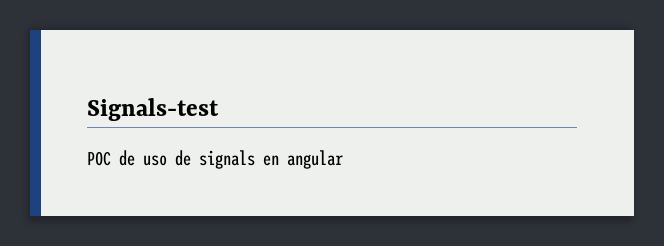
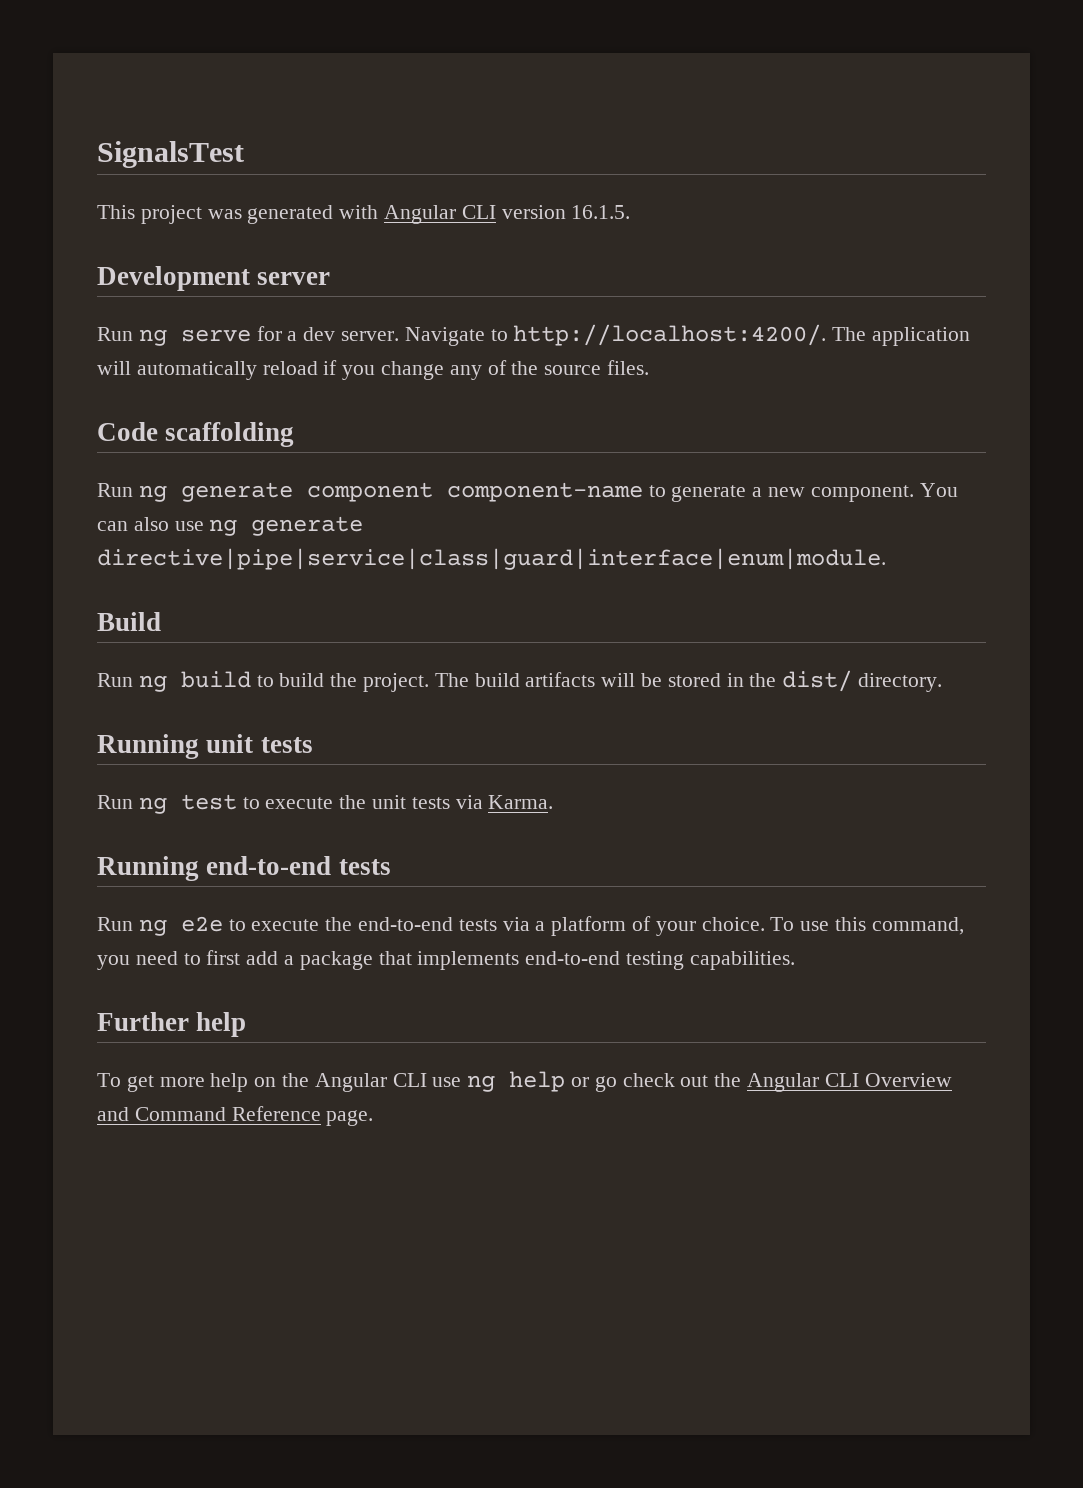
[87,98,219,121] [87,150,343,169] Signals-test // POC de uso de signals en angular -> [97,141,244,168] [97,205,631,224] [97,266,331,291] [97,324,971,346] [97,360,650,380] [97,422,295,447] [97,482,958,502] [97,516,364,536] [97,548,886,570] [97,612,161,631] [97,670,943,692] [97,734,313,759] [97,794,554,814] [97,856,391,881] [97,916,964,936] [97,950,795,970] [97,1012,247,1037] [97,1071,952,1092] [97,1106,374,1126] SignalsTest // This project was generated with Angular CLI version 16.1.5. // Development server // Run ng serve for a dev server. Navigate to http://localhost:4200/. The application will automatically reload if you change any of the source files. // Code scaffolding // Run ng generate component component-name to generate a new component. You can also use ng generate directive|pipe|service|class|guard|interface|enum|module. // Build // Run ng build to build the project. The build artifacts will be stored in the dist/ directory. // Running unit tests // Run ng test to execute the unit tests via Karma. // Running end-to-end tests // Run ng e2e to execute the end-to-end tests via a platform of your choice. To use this command, you need to first add a package that implements end-to-end testing capabilities. // Further help // To get more help on the Angular CLI use ng help or go check out the Angular CLI Overview and Command Reference page.

